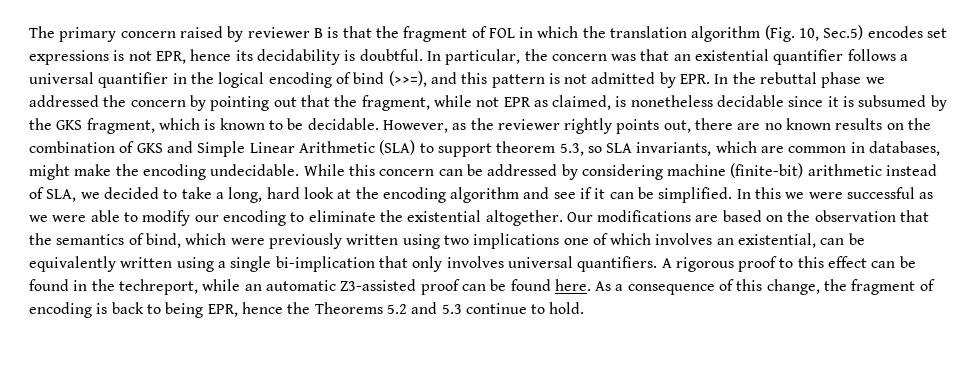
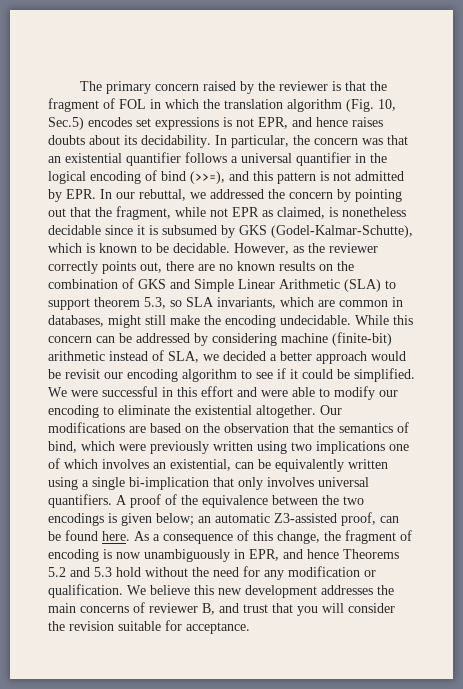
[247,27,323,38] reviewer B -> [258,81,329,91] the reviewer
[190,49,423,65] hence its decidability is doubtful. -> [292,117,383,127] [48,135,211,148] and hence raises doubts about its decidability.
[732,72,862,88] the rebuttal phase -> [116,189,186,201] our rebuttal,
[29,118,155,134] the GKS fragment, -> [239,225,413,238] GKS (Godel-Kalmar-Schutte),
[564,118,613,134] rightly -> [48,261,98,274] correctly
(70, 172) none -> [145,315,166,325] still
[163,187,379,203] to take a long, hard look at the -> [270,351,406,364] [48,369,123,379] a better approach would be revisit our
[523,187,550,199] and -> [241,370,252,379] to
[609,192,634,199] can -> [302,369,333,379] could
[736,187,934,199] [29,215,48,222] In this we were successful as we -> [48,386,257,397] We were successful in this effort and
[675,256,916,272] [29,279,241,295] rigorous proof to this effect can be found in the techreport, while -> [130,494,364,508] [48,513,194,526] proof of the equivalence between the two encodings is given below;
[420,279,460,295] proof -> [341,512,376,526] proof,
[111,302,585,318] back to being EPR, hence the Theorems 5.2 and 5.3 continue to hold. -> [116,549,399,562] [48,566,376,580] [48,584,394,598] [48,602,395,616] [48,620,250,634] now unambiguously in EPR, and hence Theorems 5.2 and 5.3 hold without the need for any modification or qualification. We believe this new development addresses the main concerns of reviewer B, and trust that you will consider the revision suitable for acceptance.

